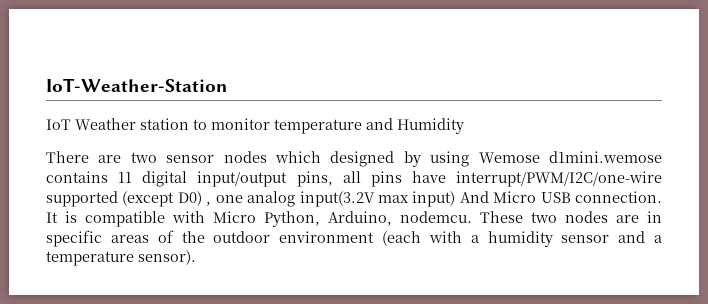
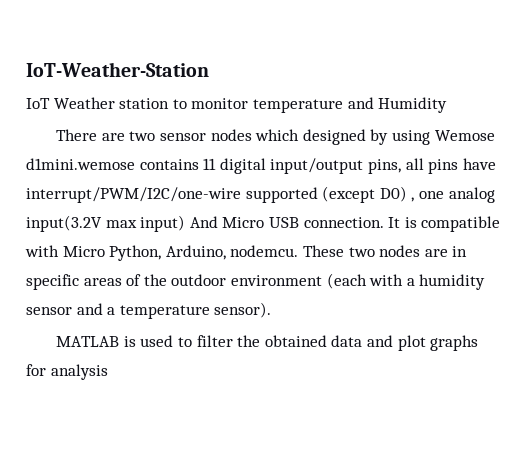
(196, 257) none -> [56,335,479,351] [26,364,108,380] // MATLAB is used to filter the obtained data and plot graphs for analysis

